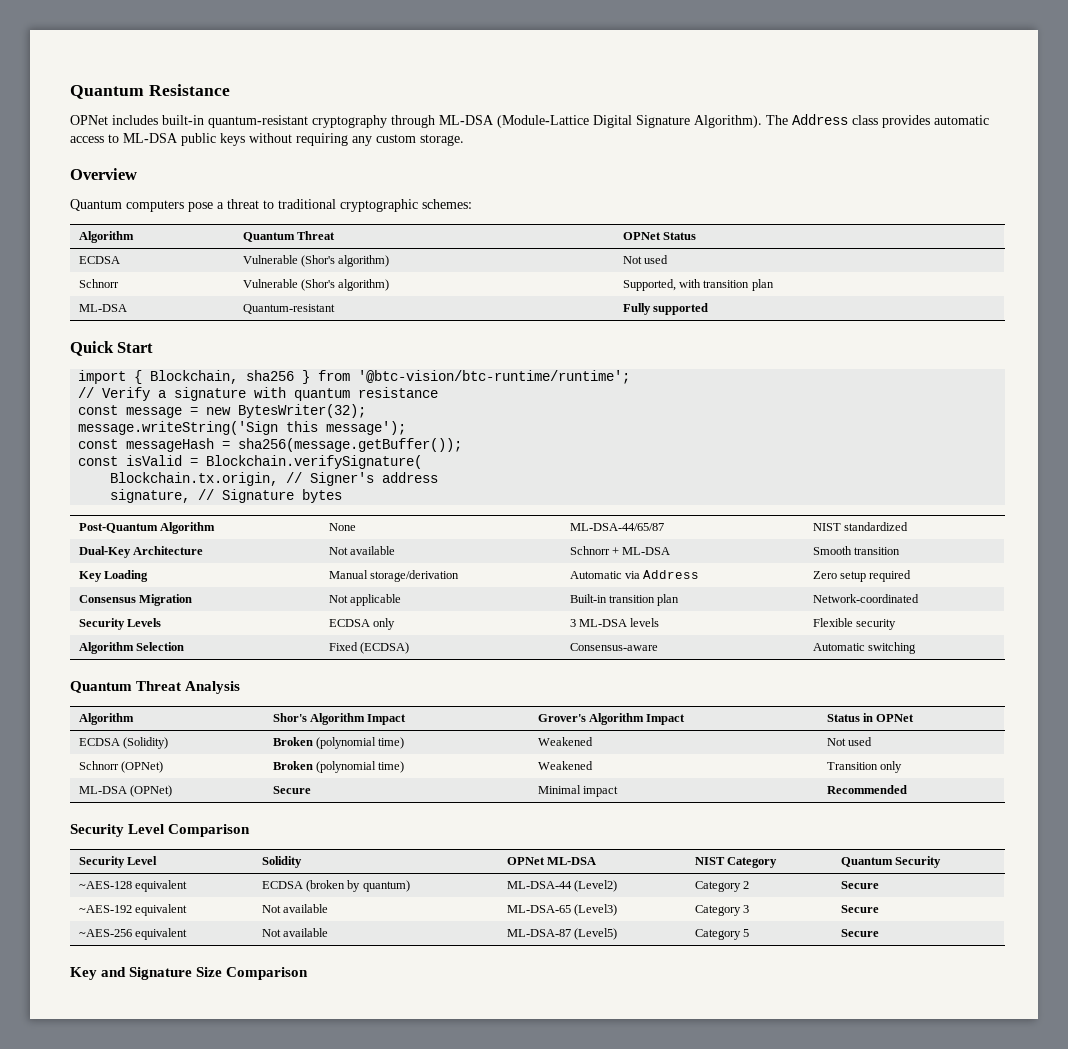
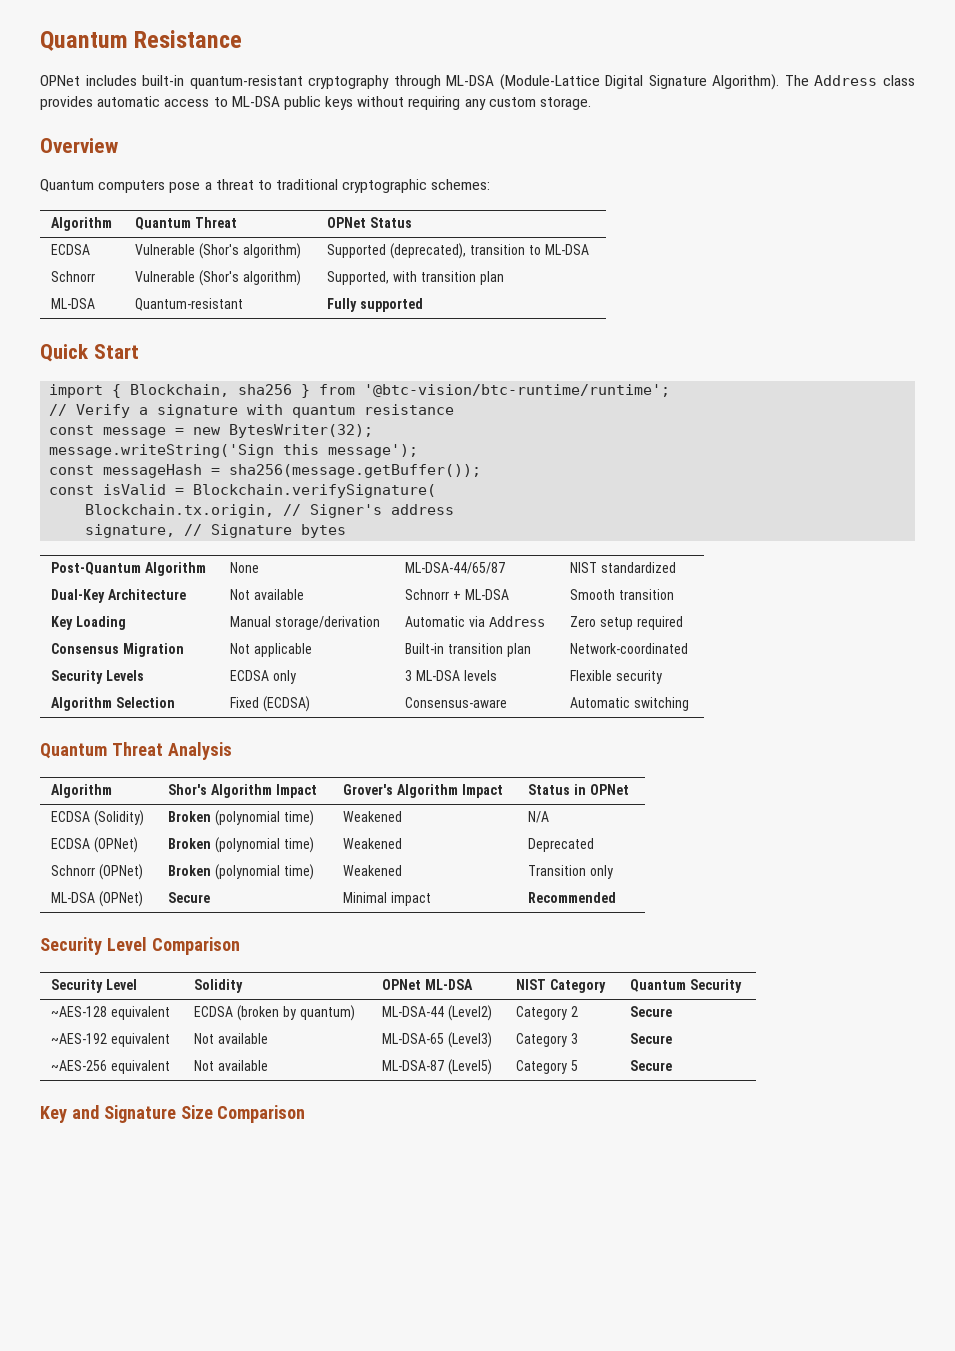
[622,255,668,264] Not used -> [327,243,589,259] Supported (deprecated), transition to ML-DSA
[826,737,872,746] Not used -> [528,811,550,823] [51,837,139,853] [168,837,314,853] [343,838,403,849] [528,838,595,852] N/A // ECDSA (OPNet) | Broken (polynomial time) | Weakened | Deprecated

